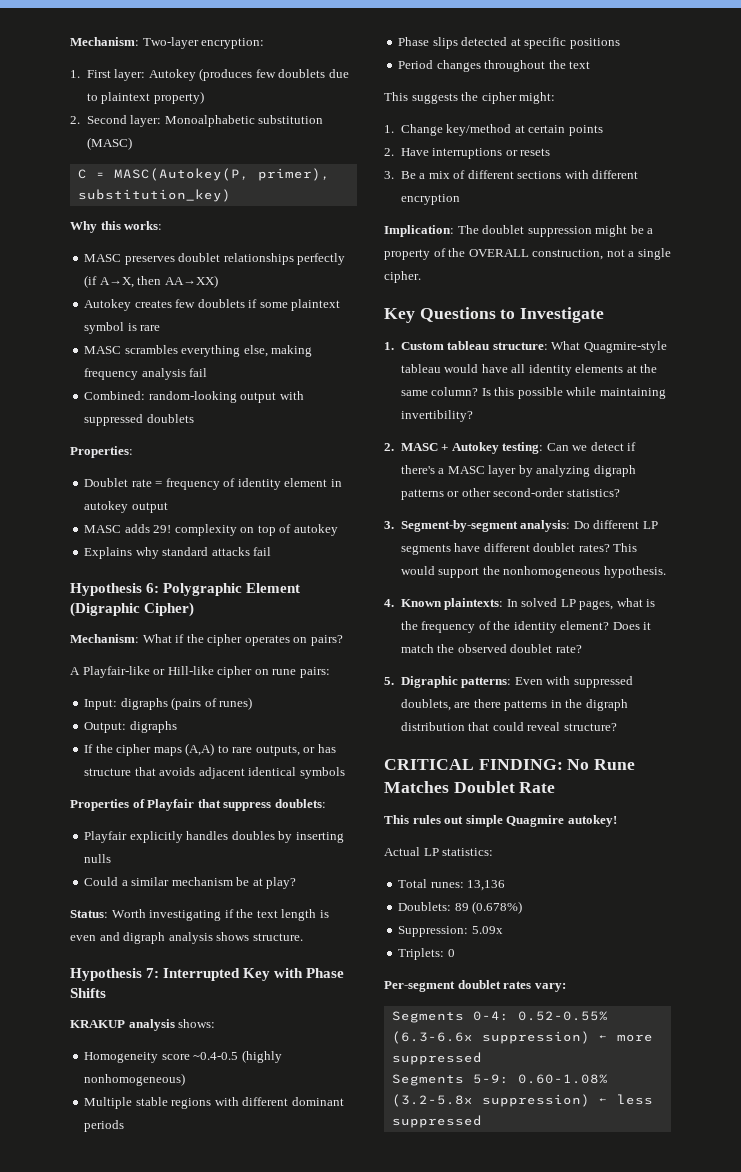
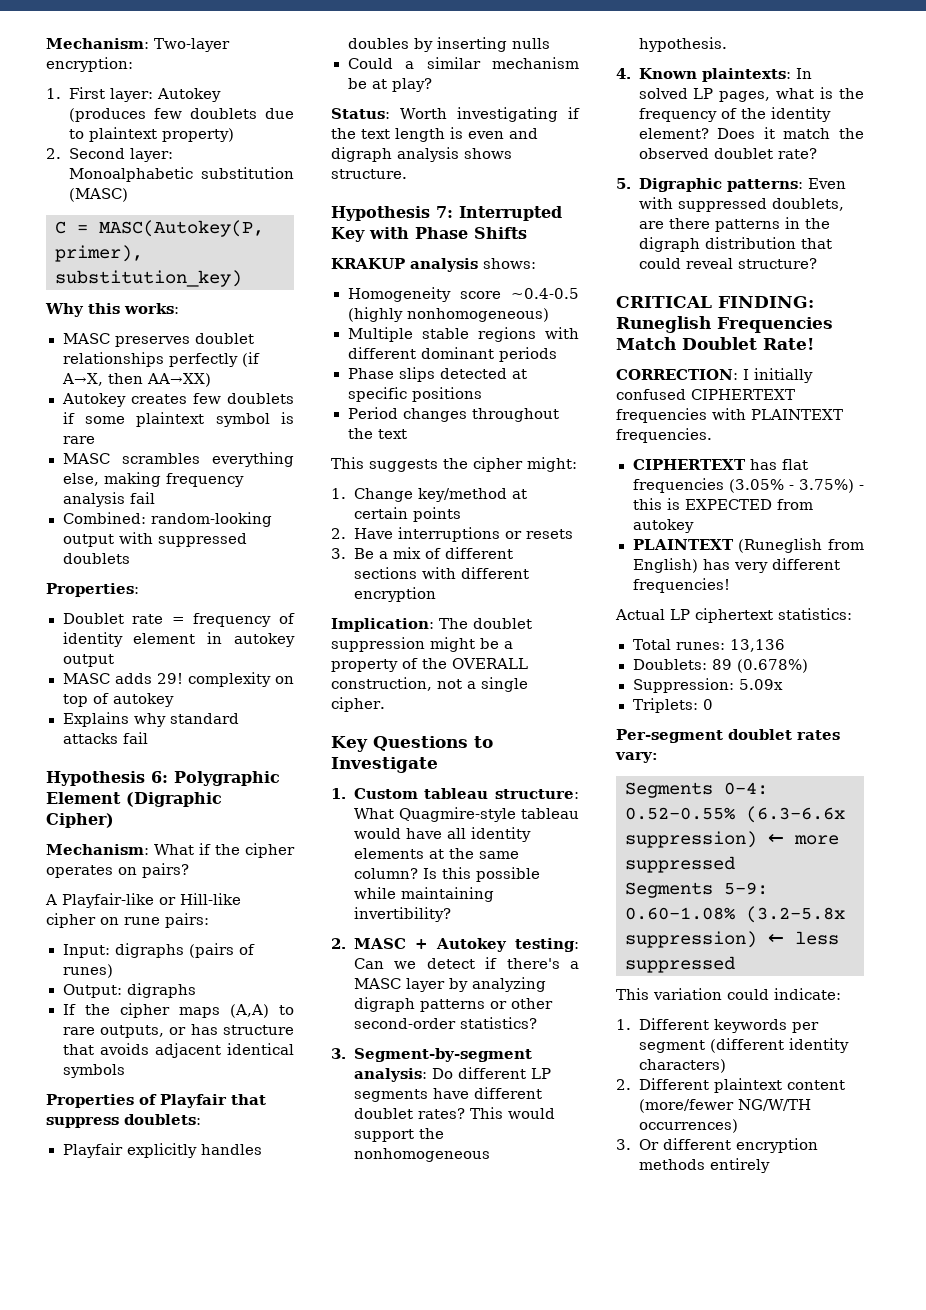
[567,759,636,770] [384,781,556,793] [384,815,617,827] No Rune Matches Doublet Rate // This rules out simple Quagmire autokey! -> [616,316,833,333] [616,337,814,350] [616,368,813,383] [616,389,795,400] [616,408,843,423] [616,428,712,443] [632,459,808,470] [632,478,864,493] [632,498,813,510] [632,519,694,533] [632,538,864,553] [632,558,840,573] [632,578,730,593] Runeglish Frequencies Match Doublet Rate! // CORRECTION: I initially confused CIPHERTEXT frequencies with PLAINTEXT frequencies. // CIPHERTEXT has flat frequencies (3.05% - 3.75%) - this is EXPECTED from autokey // PLAINTEXT (Runeglish from English) has very different frequencies!
(439, 852) none -> [695,608,773,623] ciphertext
(482, 1121) none -> [616,988,841,1000] [616,1018,819,1033] [638,1038,849,1053] [638,1059,726,1073] [616,1078,845,1093] [638,1099,811,1113] [638,1119,738,1133] [616,1138,818,1153] [638,1158,770,1173] // This variation could indicate: // 1. Different keywords per segment (different identity characters) // 2. Different plaintext content (more/fewer NG/W/TH occurrences) // 3. Or different encryption methods entirely

